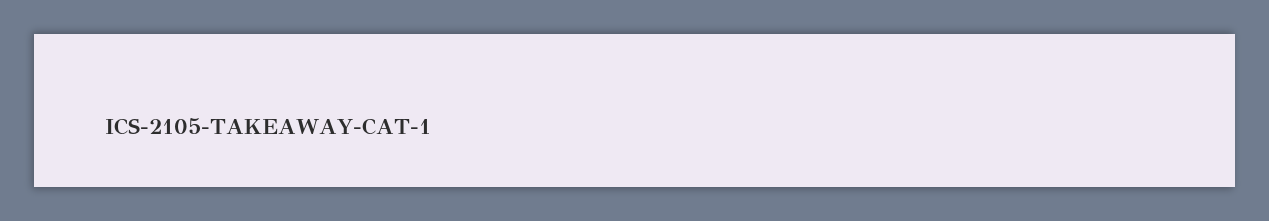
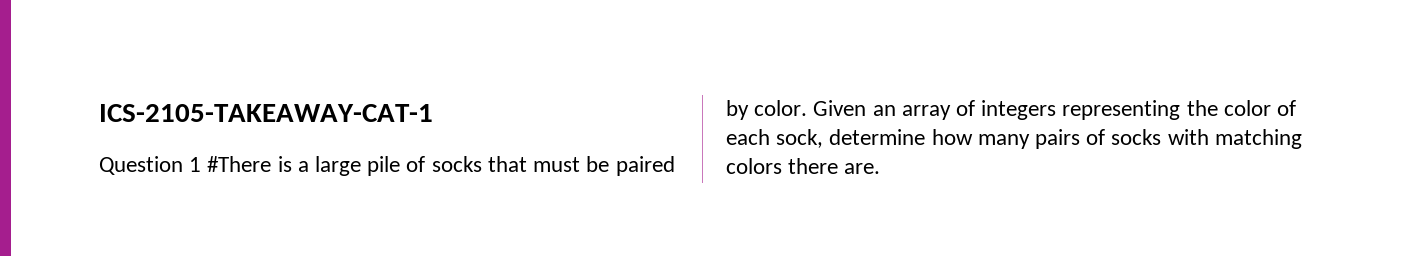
(431, 126) none -> [99,156,675,176] [726,100,1297,120] [726,129,1302,149] [726,158,881,174] // Question 1 #There is a large pile of socks that must be paired by color. Given an array of integers representing the color of each sock, determine how many pairs of socks with matching colors there are.

